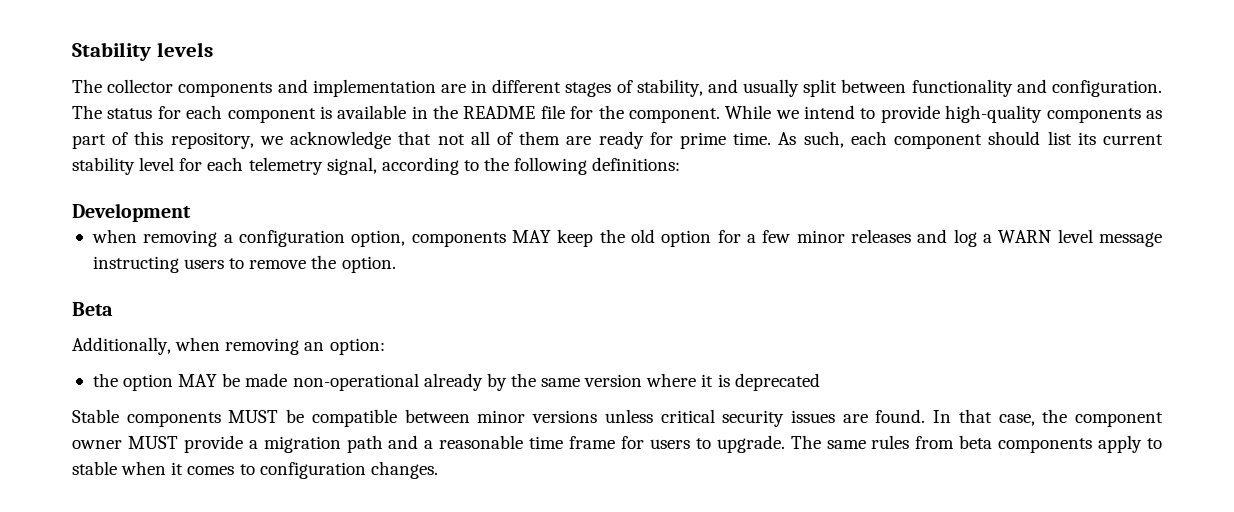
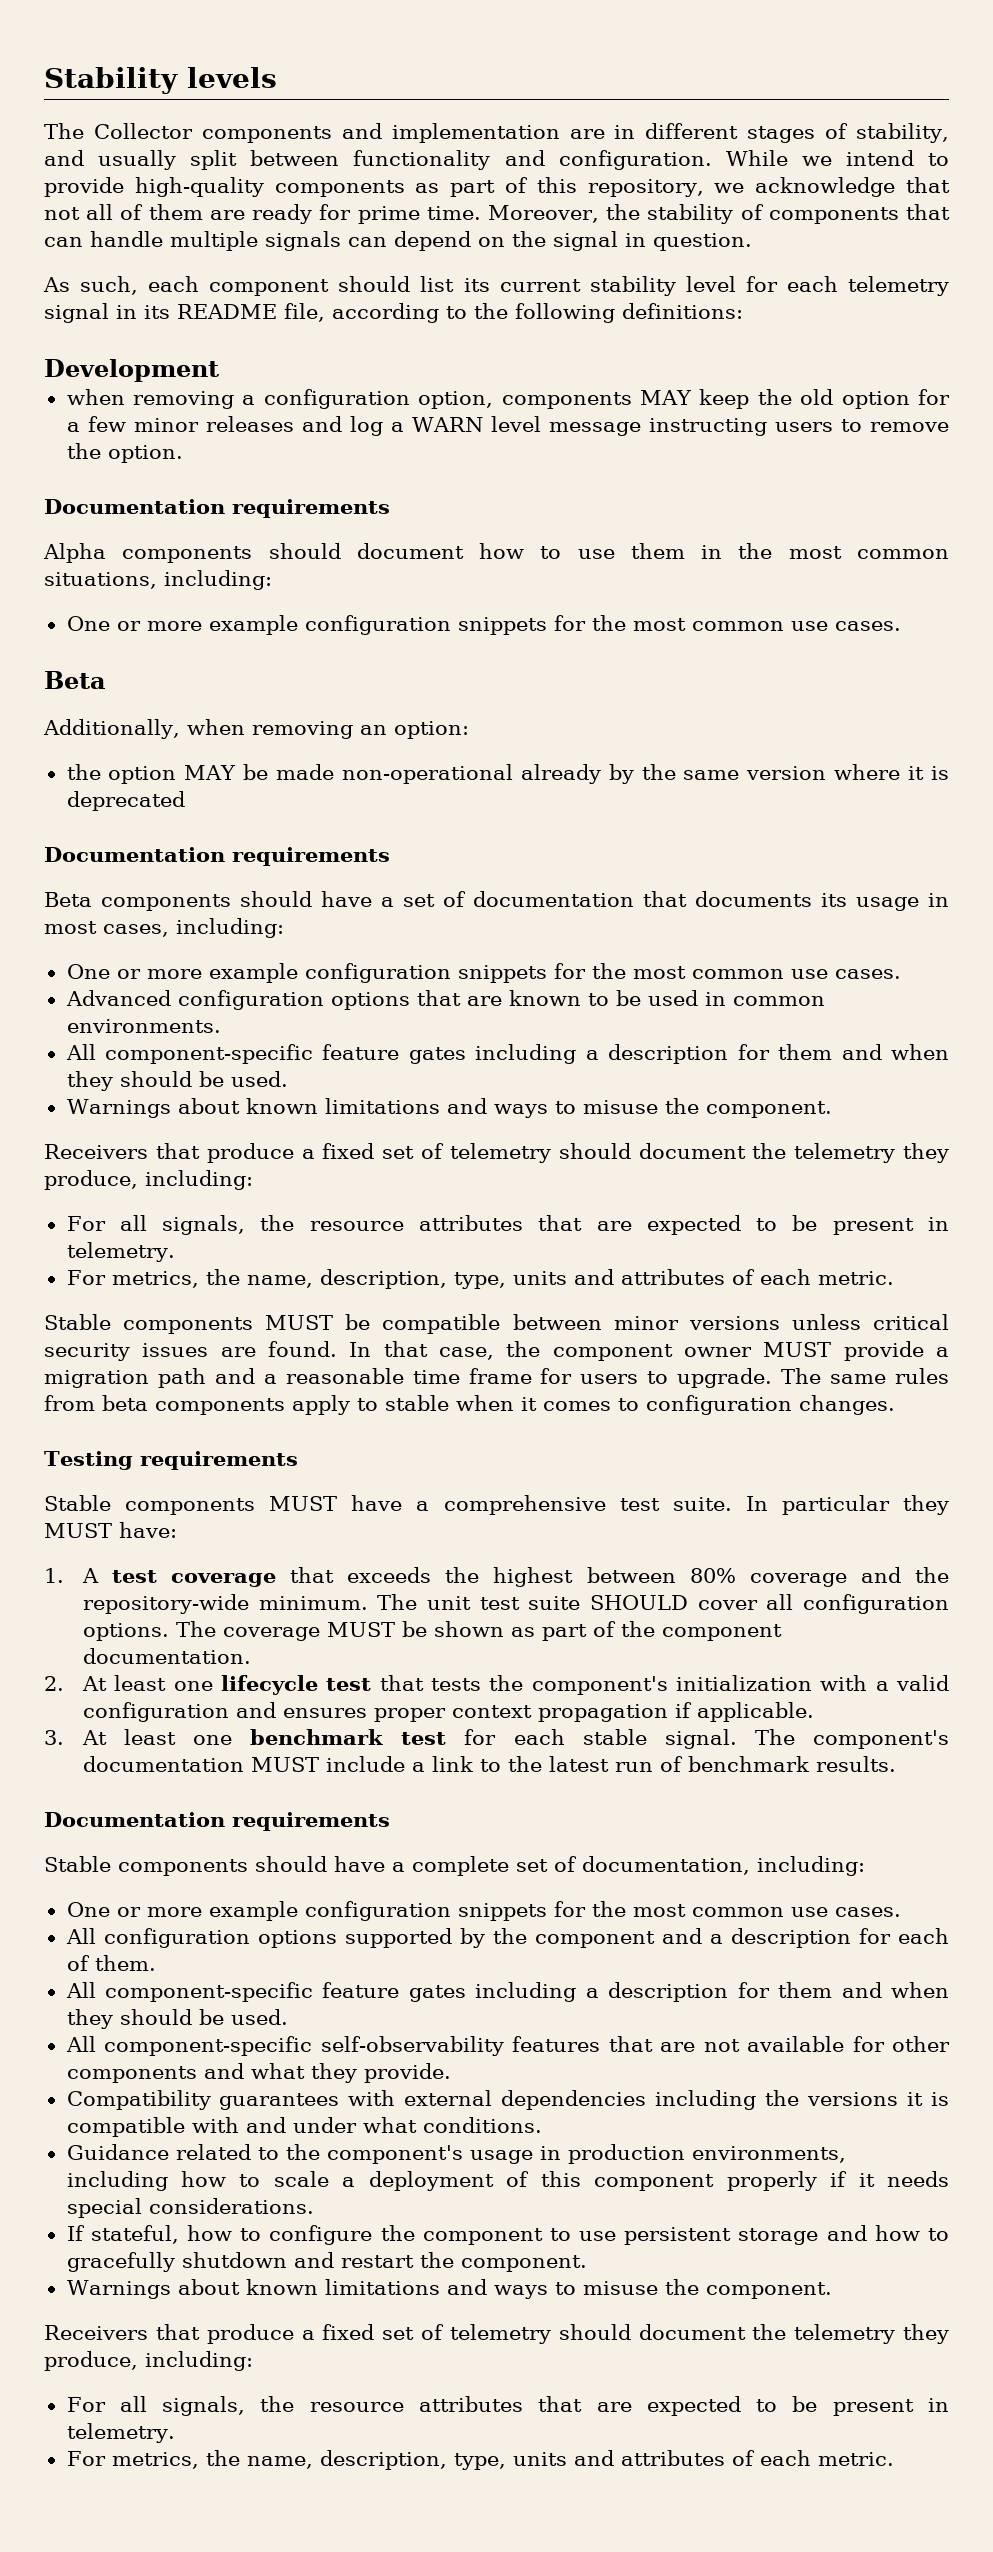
[107,79,174,93] collector -> [93,123,193,139] Collector
[72,105,720,123] The status for each component is available in the README file for the component. -> (712, 160) none
(772, 138) none -> [487,204,951,224] [44,231,752,251] Moreover, the stability of components that can handle multiple signals can depend on the signal in question. //
[326,157,377,175] signal, -> [44,303,325,323] signal in its README file,
(396, 264) none -> [44,499,390,518] [43,543,949,563] [44,570,272,590] [66,615,901,635] // Documentation requirements // Alpha components should document how to use them in the most common situations, including: // One or more example configuration snippets for the most common use cases.
(820, 382) none -> [44,847,390,866] [44,891,949,911] [44,918,284,938] [66,963,901,983] [65,990,825,1010] [66,1019,221,1033] [65,1044,950,1064] [66,1071,288,1091] [66,1098,832,1118] [44,1143,950,1163] [44,1170,253,1190] [66,1215,950,1235] [66,1242,175,1262] [66,1269,894,1289] // Documentation requirements // Beta components should have a set of documentation that documents its usage in most cases, including: // One or more example configuration snippets for the most common use cases. // Advanced configuration options that are known to be used in common environments. // All component-specific feature gates including a description for them and when they should be used. // Warnings about known limitations and ways to misuse the component. // Receivers that produce a fixed set of telemetry should document the telemetry they produce, including: // For all signals, the resource attributes that are expected to be present in telemetry. // For metrics, the name, description, type, units and attributes of each metric.
(438, 470) none -> [44,1451,298,1470] [44,1495,950,1515] [44,1522,177,1538] [44,1567,949,1587] [82,1594,950,1614] [82,1621,782,1641] [82,1648,251,1664] [44,1675,950,1695] [82,1702,814,1722] [44,1729,949,1749] [82,1756,896,1772] [44,1812,390,1831] [44,1856,865,1876] [66,1901,901,1921] [65,1928,949,1948] [66,1955,156,1971] [65,1982,950,2002] [66,2009,288,2029] [65,2036,951,2056] [66,2063,451,2083] [66,2090,949,2110] [66,2117,542,2137] [66,2144,846,2164] [66,2171,949,2191] [66,2198,314,2218] [66,2225,949,2245] [66,2252,587,2272] [66,2279,832,2299] [44,2324,950,2344] [44,2351,253,2371] [66,2396,950,2416] [66,2423,175,2443] [66,2450,894,2470] // Testing requirements // Stable components MUST have a comprehensive test suite. In particular they MUST have: // 1. A test coverage that exceeds the highest between 80% coverage and the repository-wide minimum. The unit test suite SHOULD cover all configuration options. The coverage MUST be shown as part of the component documentation. // 2. At least one lifecycle test that tests the component's initialization with a valid configuration and ensures proper context propagation if applicable. // 3. At least one benchmark test for each stable signal. The component's documentation MUST include a link to the latest run of benchmark results. // Documentation requirements // Stable components should have a complete set of documentation, including: // One or more example configuration snippets for the most common use cases. // All configuration options supported by the component and a description for each of them. // All component-specific feature gates including a description for them and when they should be used. // All component-specific self-observability features that are not available for other components and what they provide. // Compatibility guarantees with external dependencies including the versions it is compatible with and under what conditions. // Guidance related to the component's usage in production environments, including how to scale a deployment of this component properly if it needs special considerations. // If stateful, how to configure the component to use persistent storage and how to gracefully shutdown and restart the component. // Warnings about known limitations and ways to misuse the component. // Receivers that produce a fixed set of telemetry should document the telemetry they produce, including: // For all signals, the resource attributes that are expected to be present in telemetry. // For metrics, the name, description, type, units and attributes of each metric.

